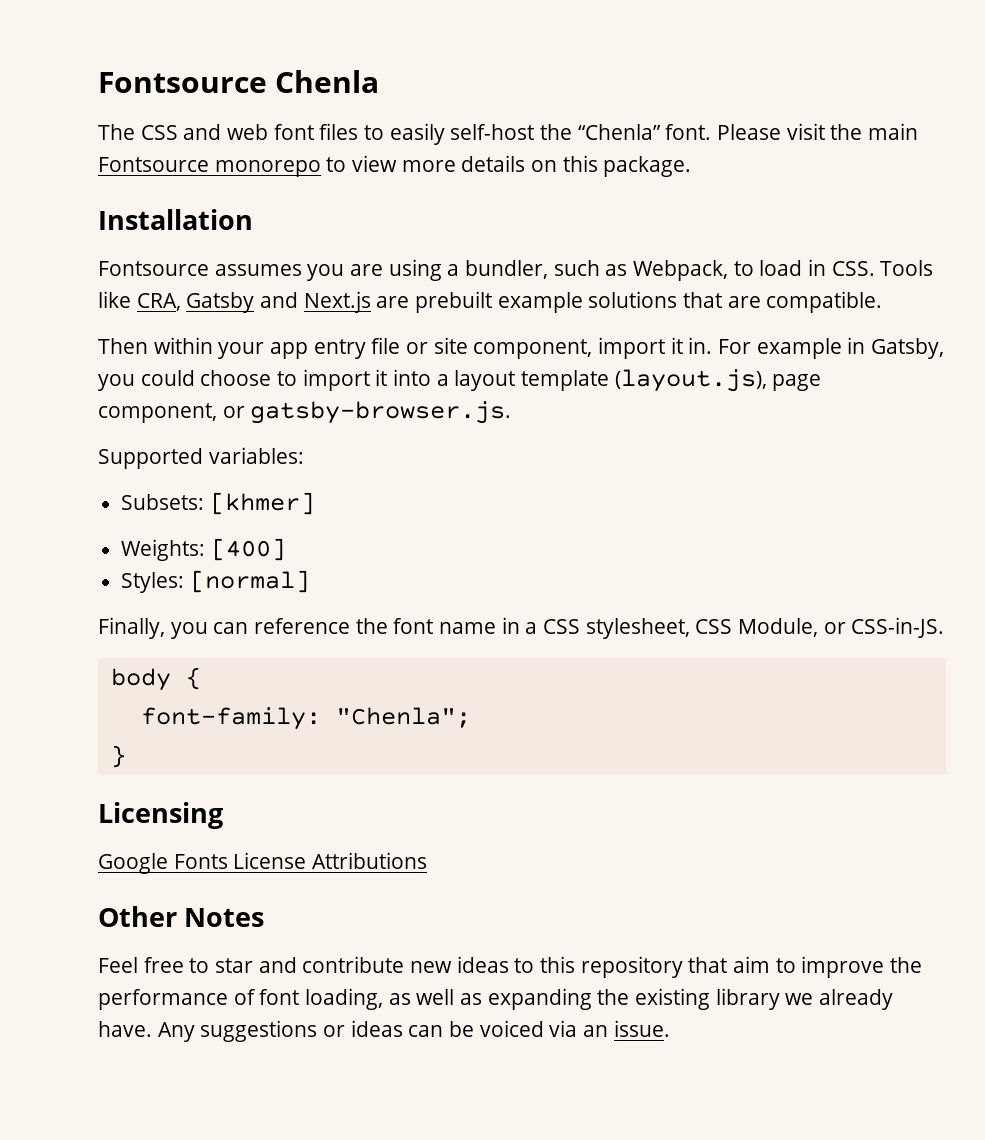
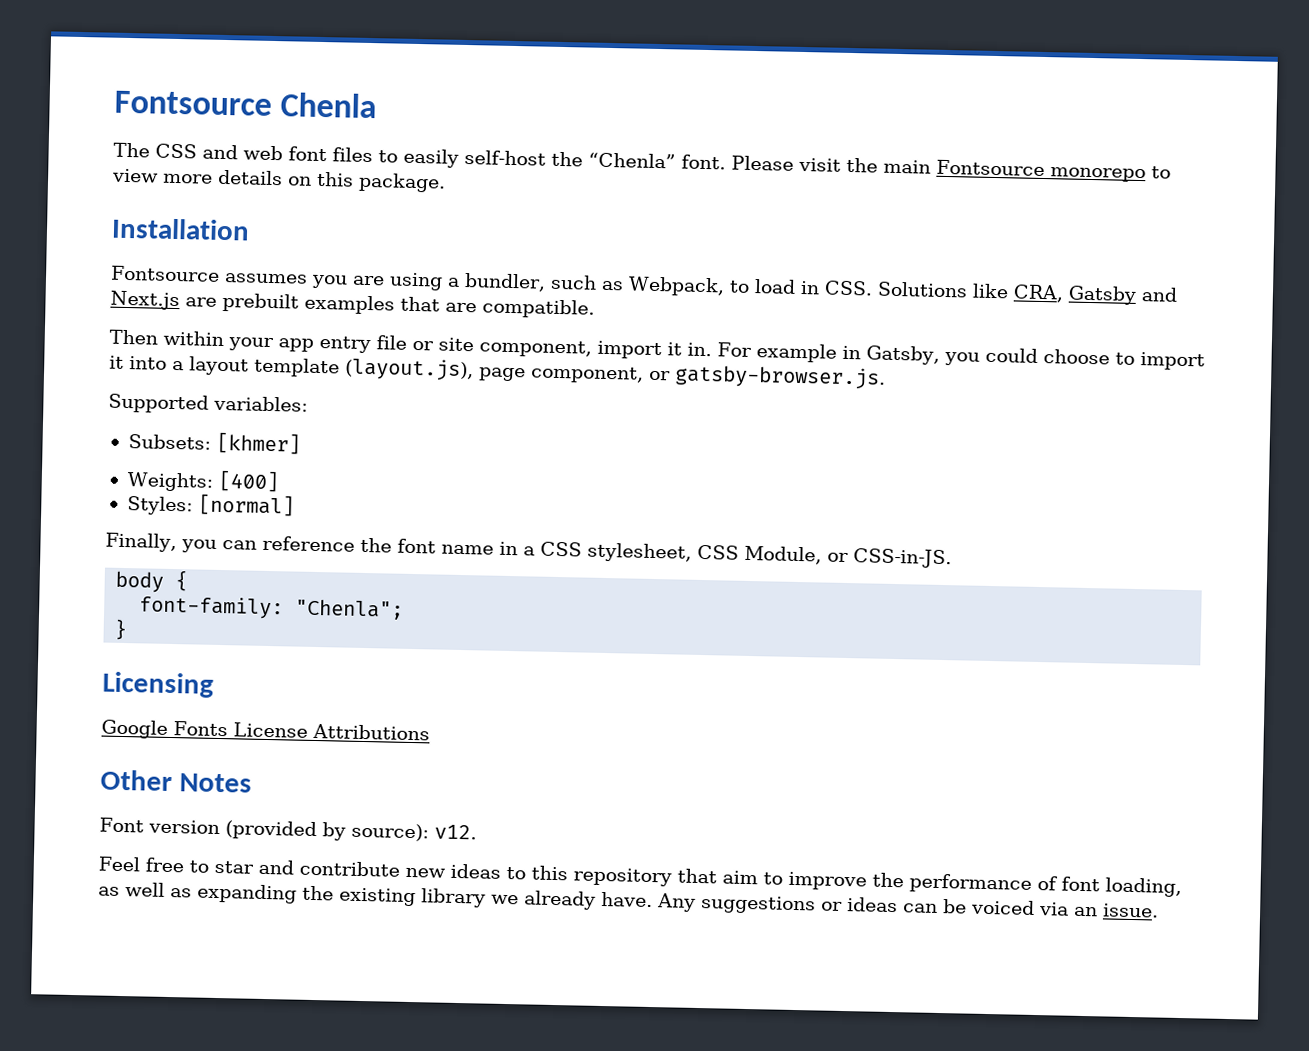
[880,260,934,276] Tools -> [876,281,968,298] Solutions
[497,291,678,313] example solutions -> [304,294,395,315] examples
(265, 917) none -> [99,817,477,842] // Font version (provided by source): v12.

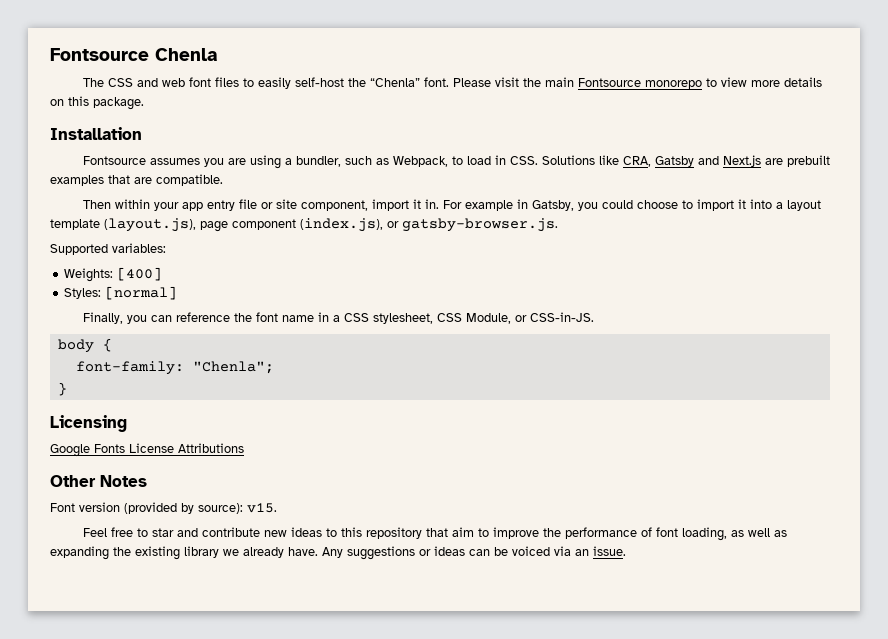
[530,365,644,384] component, -> [232,218,383,232] component (index.js),
[127,431,301,455] // Subsets: [khmer] -> (166, 248) none
[433,824,477,840] v12. -> [247,503,277,513] v15.

